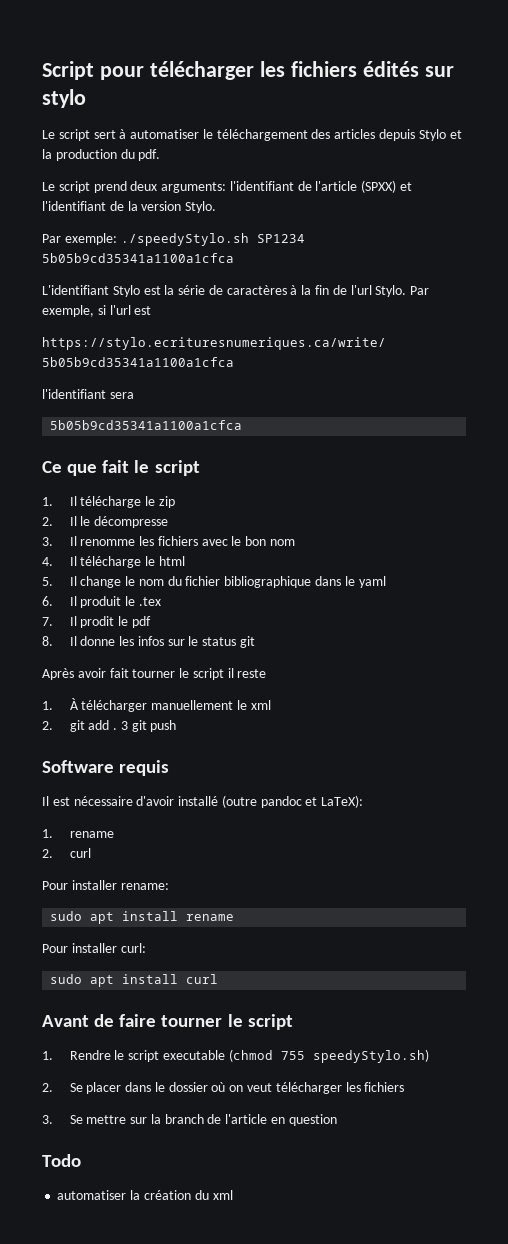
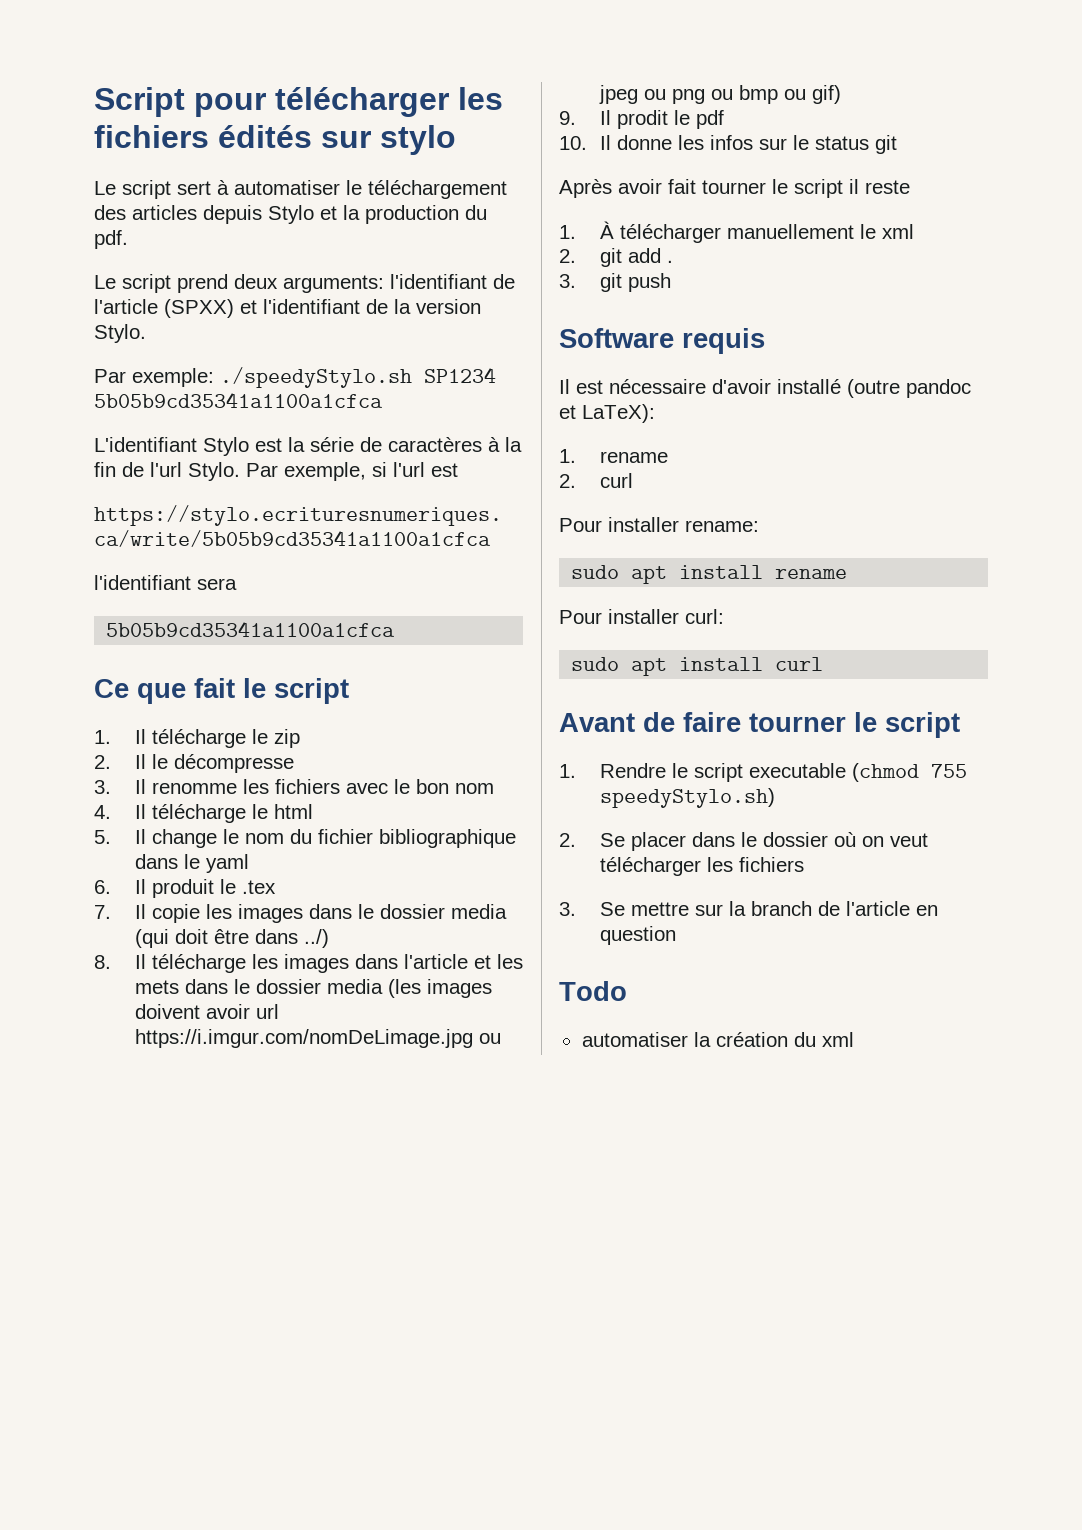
(77, 621) none -> [151,904,507,923] [134,929,329,948] [94,954,523,973] [134,979,492,998] [134,1004,279,1019] [134,1029,501,1048] [598,85,841,104] [559,110,611,125] copie les images dans le dossier media (qui doit être dans ../) // 8. Il télécharge les images dans l'article et les mets dans le dossier media (les images doivent avoir url https://i.imgur.com/nomDeLimage.jpg ou jpeg ou png ou bmp ou gif) // 9. Il
[42,636,53,646] 8. -> [559,136,587,150] 10.
[120,721,128,730] 3 -> [559,274,576,288] // 3.

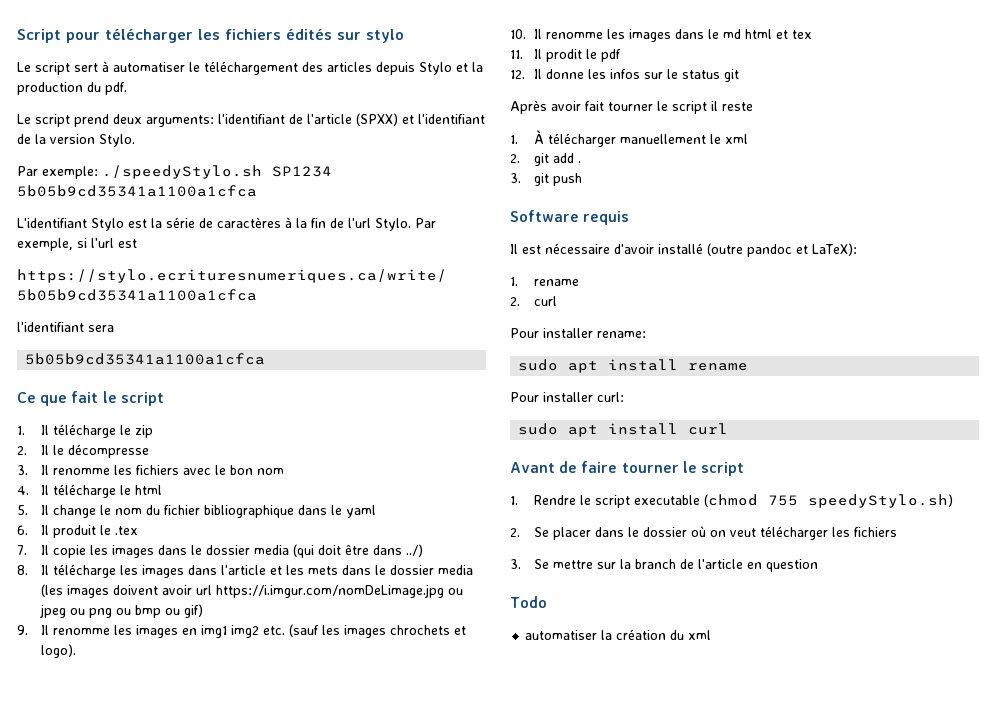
(611, 117) none -> [53,624,467,638] [41,644,77,658] [510,29,813,42] [510,49,543,59] renomme les images en img1 img2 etc. (sauf les images chrochets et logo). // 10. Il renomme les images dans le md html et tex // 11. Il
[559,136,587,150] 10. -> [510,70,525,79] 12.

